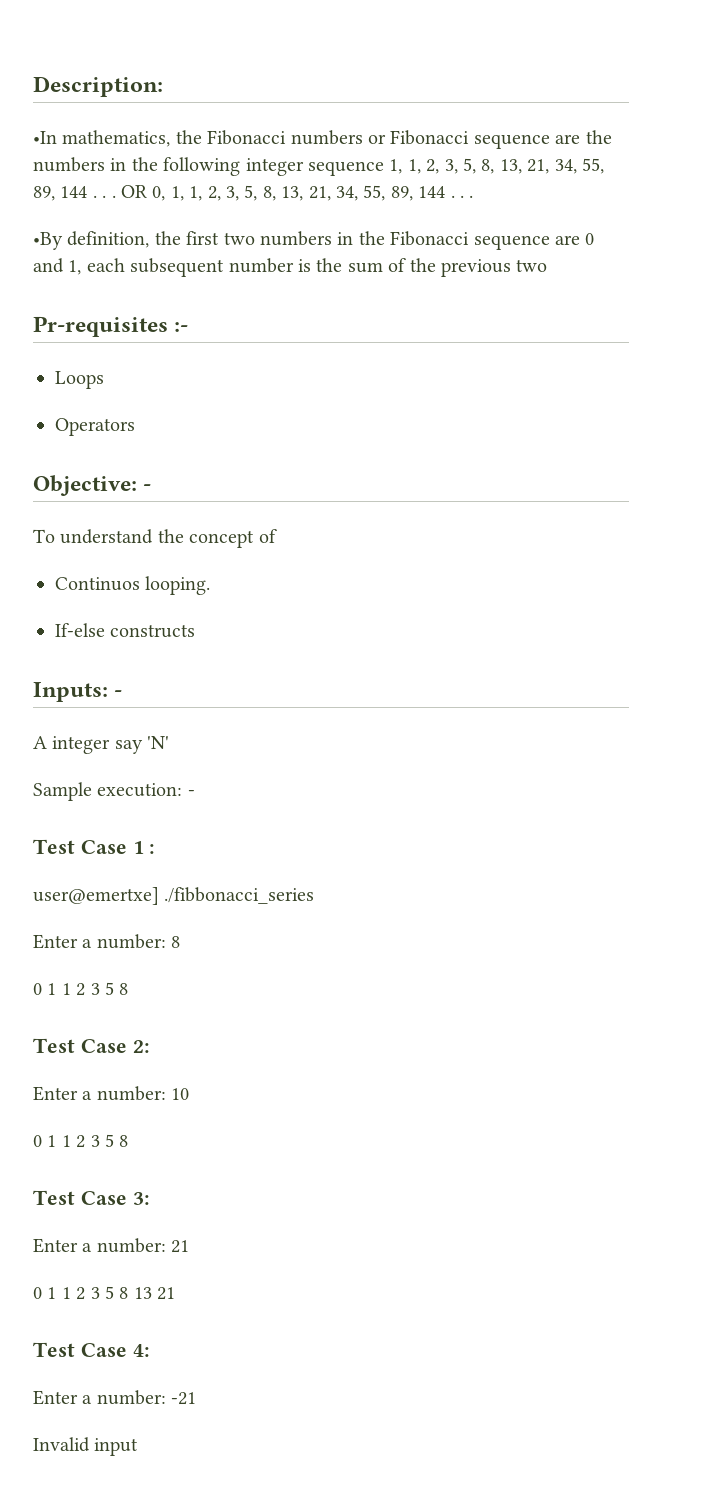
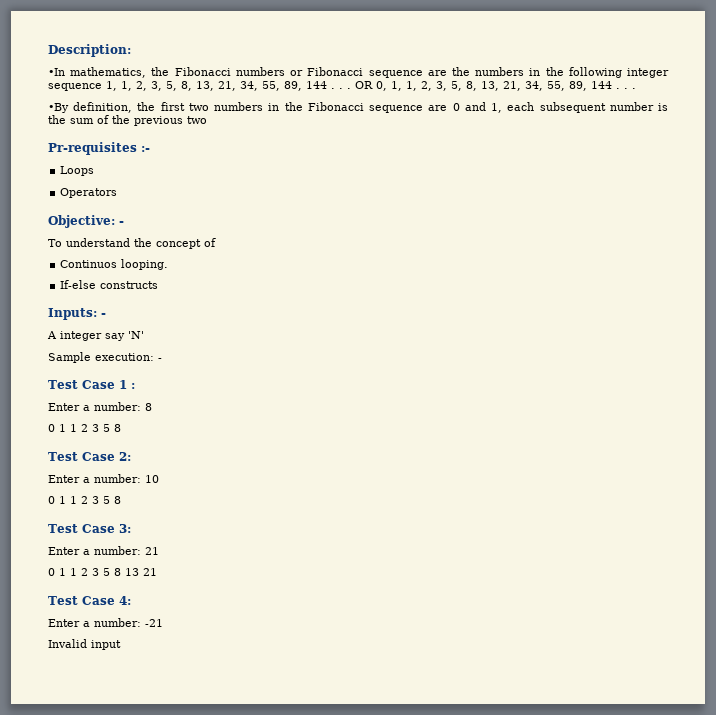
[33,887,315,905] // user@emertxe] ./fibbonacci_series -> (135, 386) none

